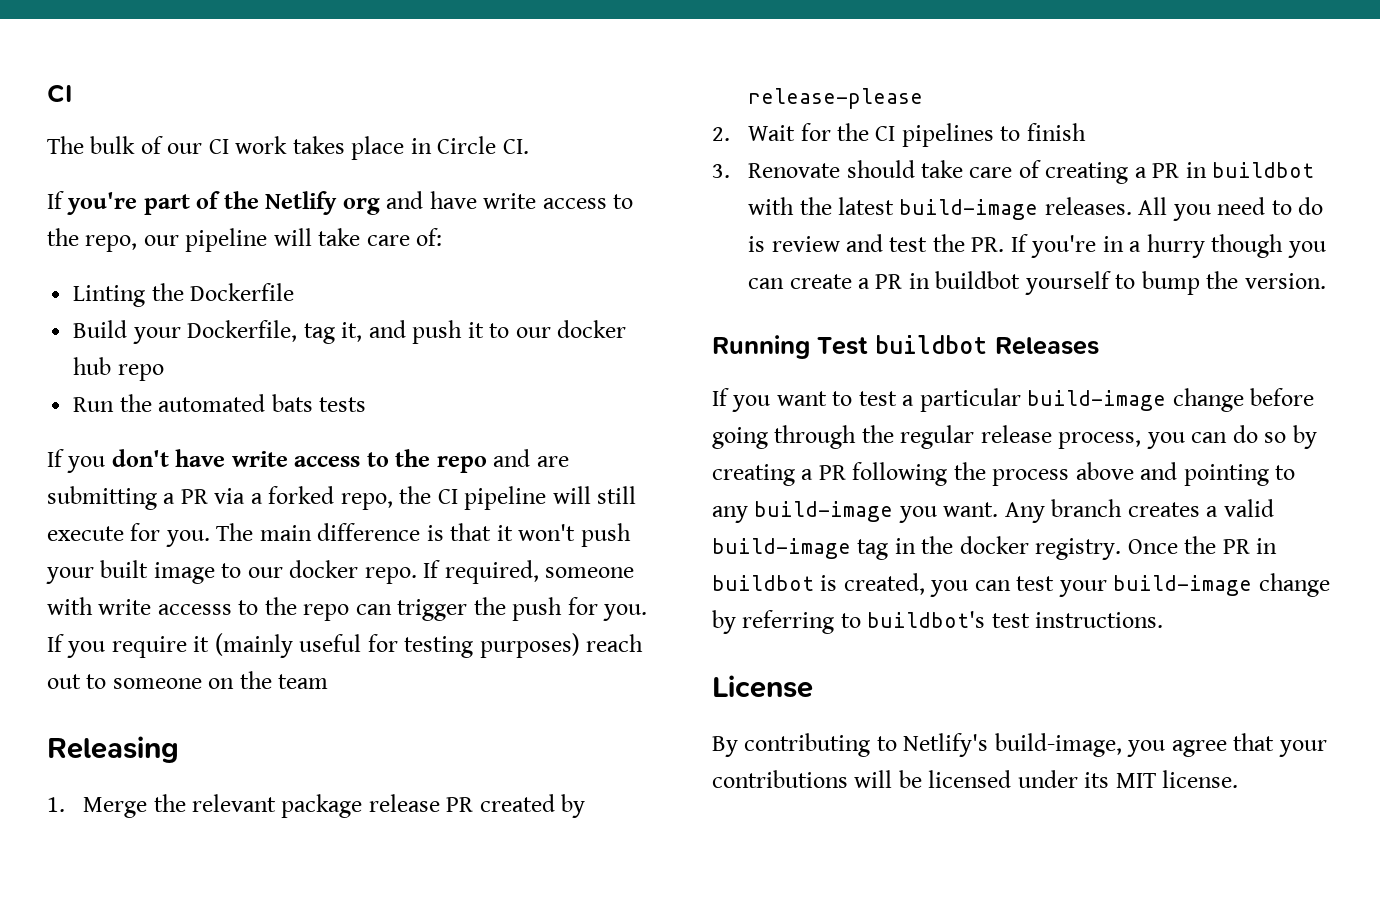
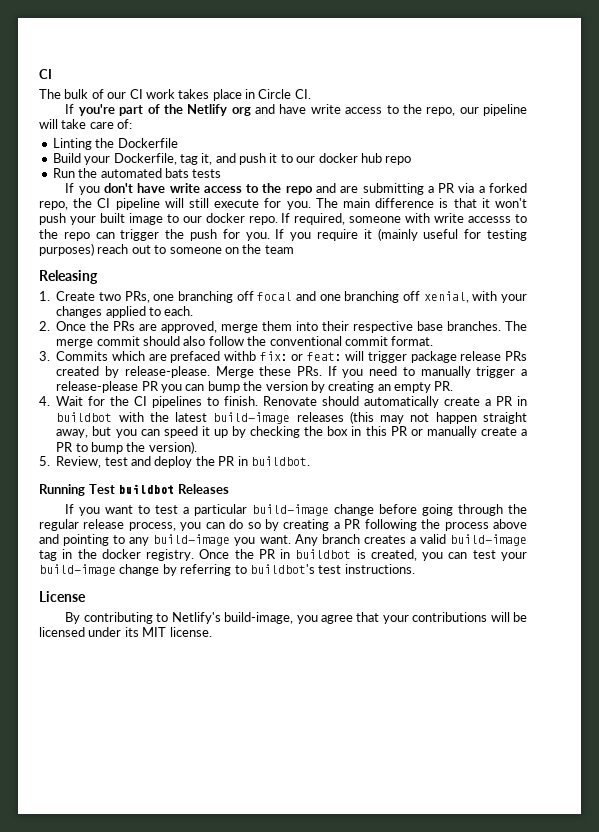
[83,794,276,818] Merge the relevant -> [56,291,528,303] [56,306,194,318] [39,321,528,333] [56,336,434,348] [39,351,408,363] Create two PRs, one branching off focal and one branching off xenial, with your changes applied to each. // 2. Once the PRs are approved, merge them into their respective base branches. The merge commit should also follow the conventional commit format. // 3. Commits which are prefaced withb fix: or feat: will trigger
[446,797,474,812] PR -> [504,351,527,361] PRs
[748,88,924,109] [712,127,730,141] release-please // 2. -> [124,366,528,378] [56,381,454,393] [39,396,50,406] release-please. Merge these PRs. If you need to manually trigger a release-please PR you can bump the version by creating an empty PR. // 4.
[1026,123,1086,141] [712,160,1129,184] finish // 3. Renovate should take care of creating -> [224,396,481,408] finish. Renovate should automatically create
[1044,197,1324,221] [748,234,1326,258] [748,271,1326,295] releases. All you need to do is review and test the PR. If you're in a hurry though you can create a PR in buildbot yourself to bump the version. -> [296,411,527,424] [56,426,527,438] [56,441,197,454] [39,456,310,468] releases (this may not happen straight away, but you can speed it up by checking the box in this PR or manually create a PR to bump the version). // 5. Review, test and deploy the PR in buildbot.

